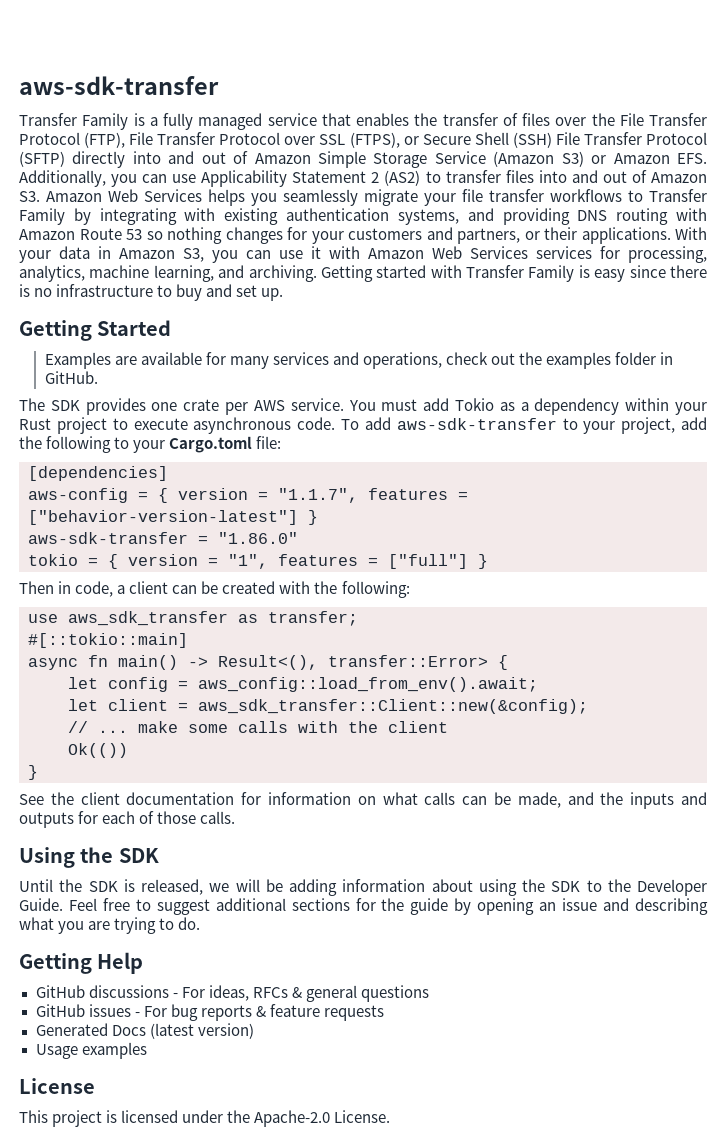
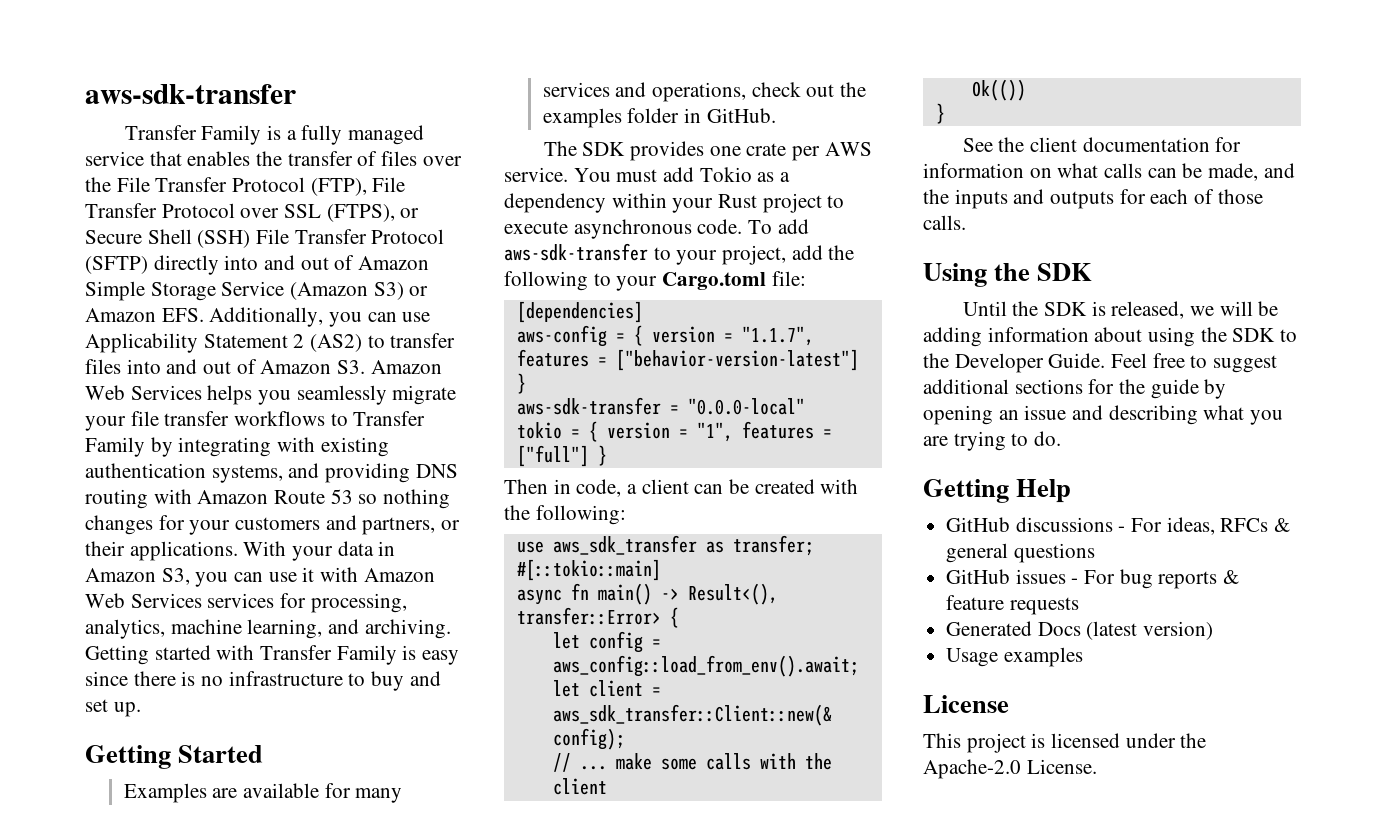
[218,532,298,544] "1.86.0" -> [687,398,805,415] "0.0.0-local"

